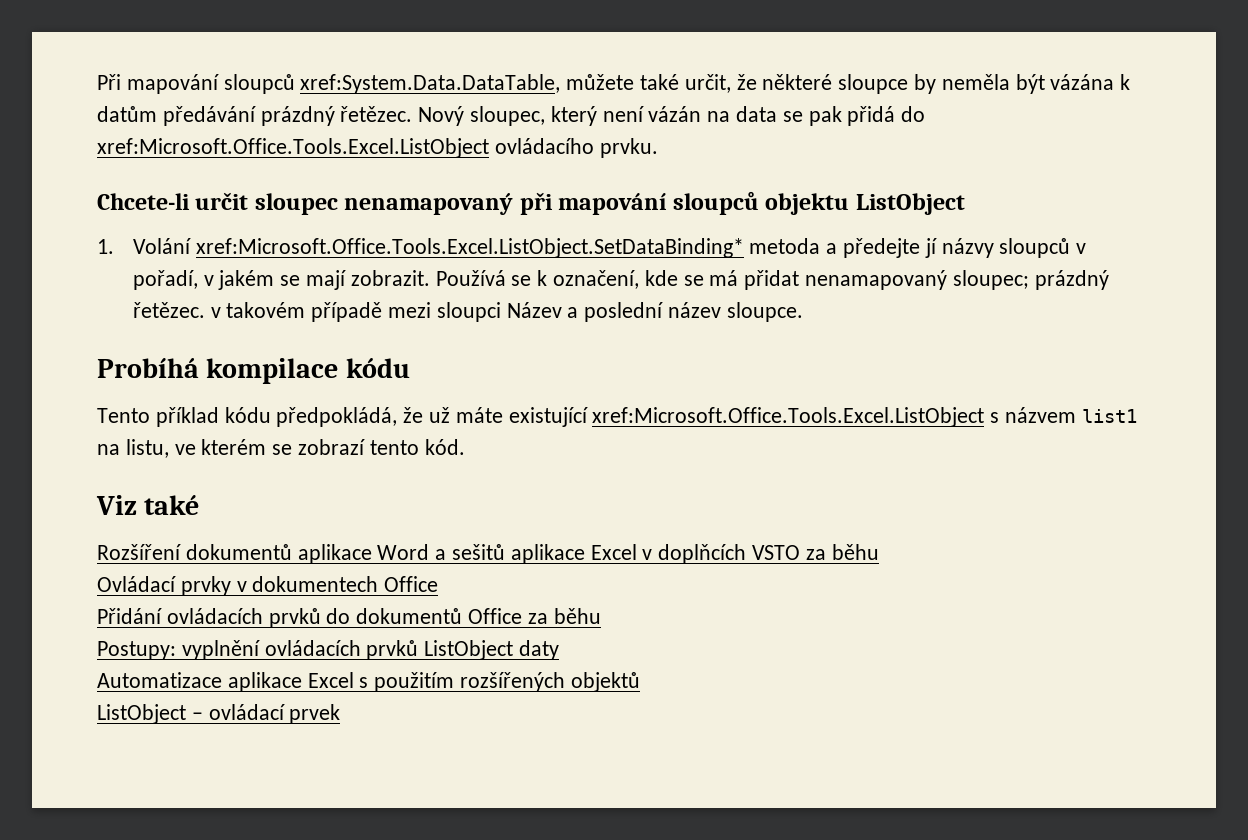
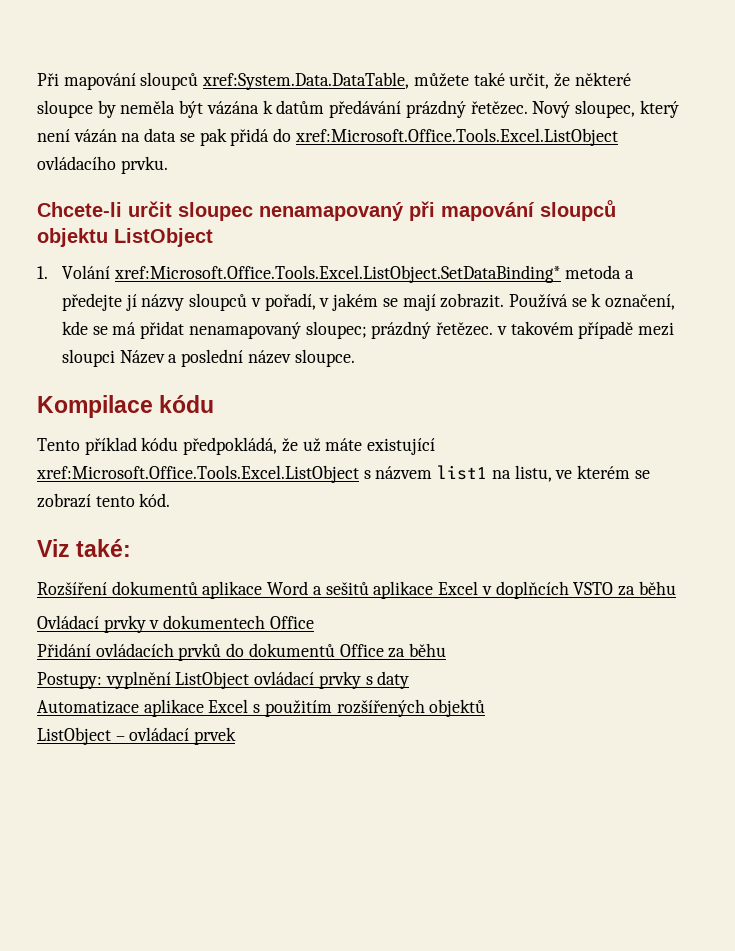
[97,358,339,384] Probíhá kompilace -> [37,395,153,418] Kompilace
[144,495,200,515] také -> [76,539,132,557] také:
[264,640,514,660] ovládacích prvků ListObject -> [175,671,373,689] ListObject ovládací prvky s

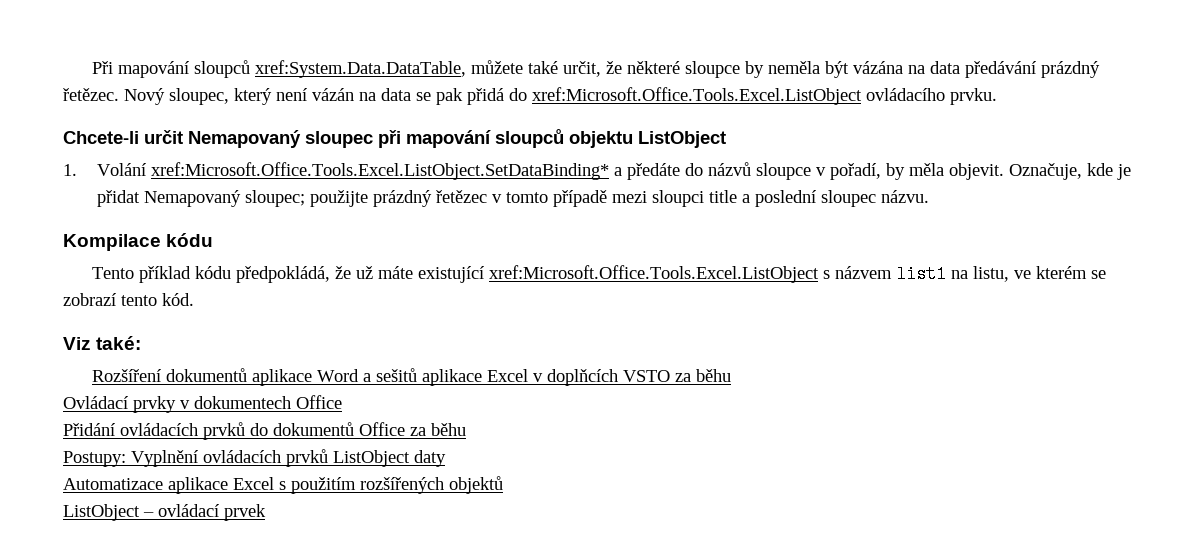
[262,100,325,114] k datům -> [908,61,961,74] na data
[178,202,404,221] sloupec nenamapovaný -> [188,130,373,148] Nemapovaný sloupec
[565,265,635,279] [61,293,676,311] [61,321,574,339] metoda a předejte jí názvy sloupců v pořadí, v jakém se mají zobrazit. Používá se k označení, kde se má přidat nenamapovaný sloupec; prázdný řetězec. v takovém -> [614,162,1132,180] [97,190,549,207] a předáte do názvů sloupce v pořadí, by měla objevit. Označuje, kde je přidat Nemapovaný sloupec; použijte prázdný řetězec v tomto
[119,350,165,364] Název -> [709,190,738,203] title
[247,349,355,367] název sloupce. -> [821,190,930,207] sloupec názvu.
[105,671,373,689] vyplnění ListObject ovládací prvky s -> [131,449,410,467] Vyplnění ovládacích prvků ListObject

